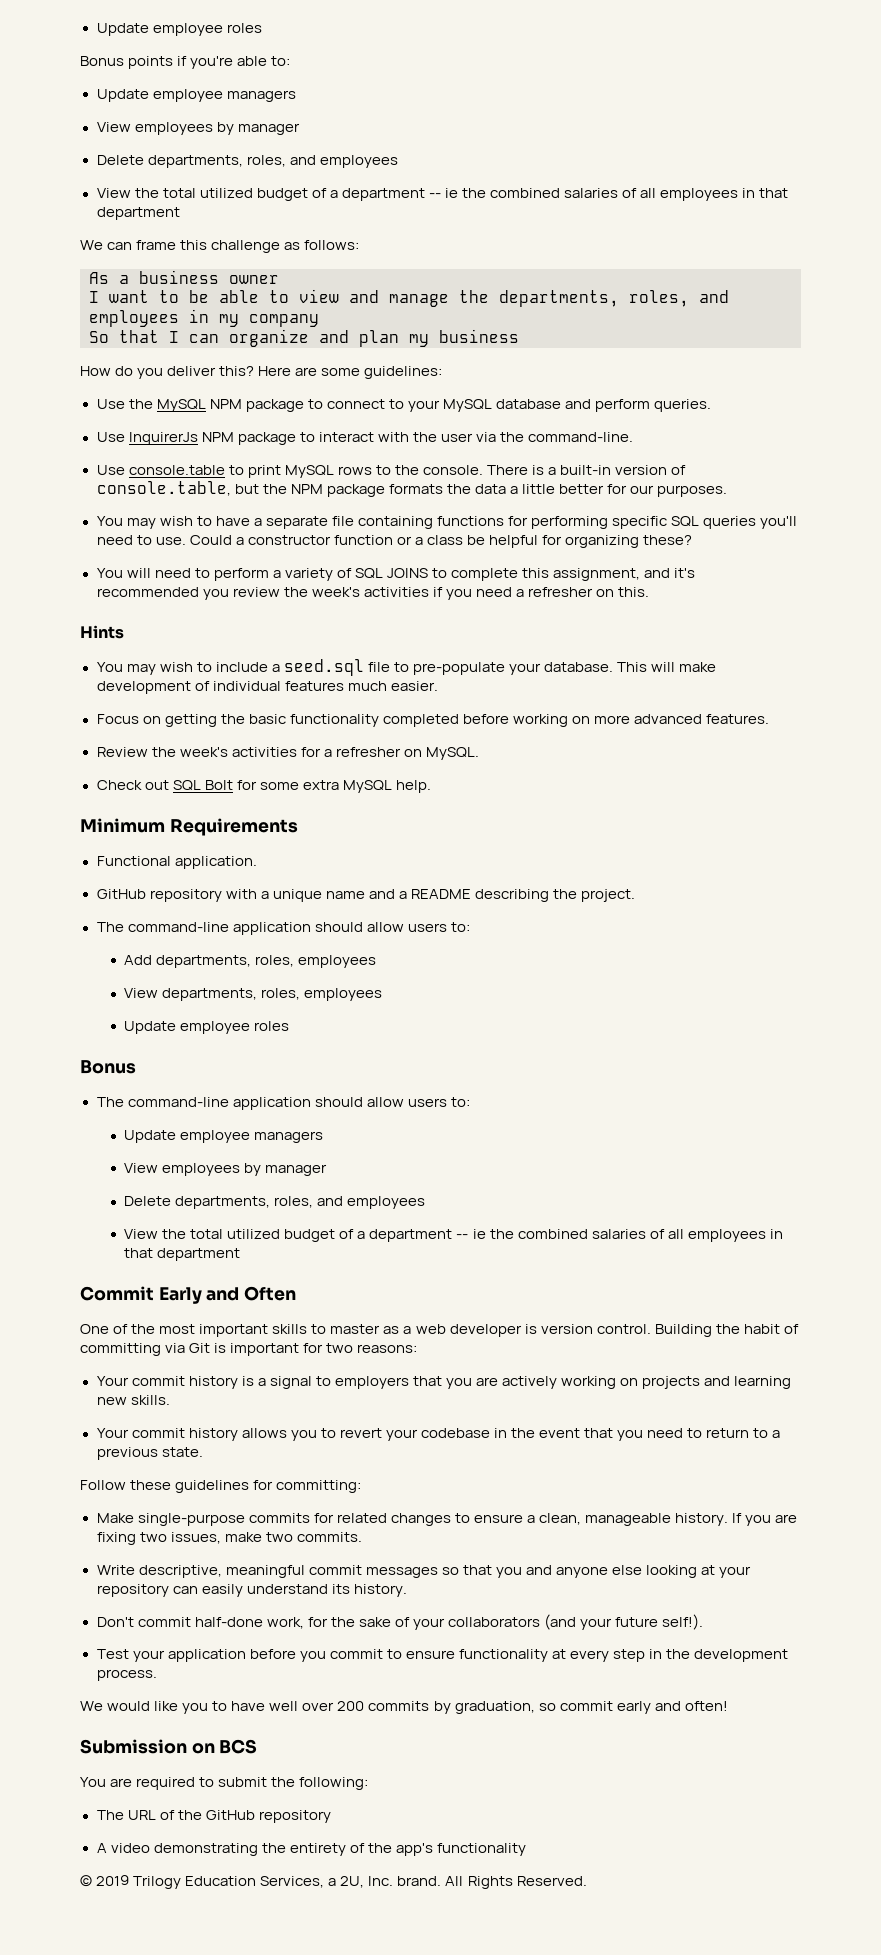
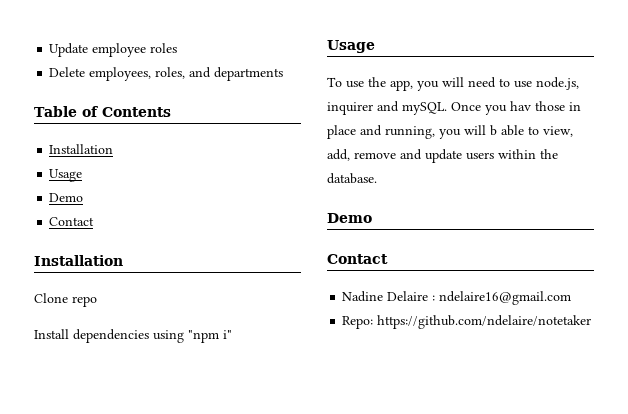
[96,23,262,36] [80,56,291,69] [96,89,296,102] [96,122,300,135] [96,155,398,168] [96,188,789,201] [96,207,180,220] [80,240,360,253] [89,270,279,284] [89,289,729,307] [89,309,319,327] [89,329,519,347] [80,366,443,379] [96,399,712,412] [96,432,634,445] [96,465,687,478] [96,481,728,497] [96,516,798,529] [96,535,693,548] [96,568,696,581] [96,587,650,600] [80,625,124,639] [96,659,717,676] [96,681,438,694] [96,714,770,727] [96,747,479,760] [96,780,431,793] [80,818,298,836] [96,856,257,869] [96,889,636,902] [96,922,470,935] [124,955,377,968] [124,988,383,1001] [124,1021,290,1034] [80,1060,136,1074] [96,1097,470,1110] [124,1130,324,1143] [124,1163,328,1176] [124,1196,426,1209] [124,1229,783,1242] [124,1248,241,1261] [80,1286,297,1304] [80,1324,799,1337] [80,1343,418,1356] [96,1376,792,1389] [96,1395,170,1405] [96,1428,781,1441] [96,1447,203,1460] [80,1480,362,1493] [96,1513,798,1526] [96,1532,362,1545] [96,1565,752,1578] [96,1584,407,1597] [96,1614,704,1630] [96,1649,789,1662] [96,1669,157,1681] [80,1701,728,1714] [80,1739,258,1754] [80,1777,369,1790] [96,1810,331,1823] [96,1843,526,1856] [80,1875,587,1889] Update employee roles // Bonus points if you're able to: // Update employee managers // View employees by manager // Delete departments, roles, and employees // View the total utilized budget of a department -- ie the combined salaries of all employees in that department // We can frame this challenge as follows: // As a business owner // I want to be able to view and manage the departments, roles, and employees in my company // So that I can organize and plan my business // How do you deliver this? Here are some guidelines: // Use the MySQL NPM package to connect to your MySQL database and perform queries. // Use InquirerJs NPM package to interact with the user via the command-line. // Use console.table to print MySQL rows to the console. There is a built-in version of console.table, but the NPM package formats the data a little better for our purposes. // You may wish to have a separate file containing functions for performing specific SQL queries you'll need to use. Could a constructor function or a class be helpful for organizing these? // You will need to perform a variety of SQL JOINS to complete this assignment, and it's recommended you review the week's activities if you need a refresher on this. // Hints // You may wish to include a seed.sql file to pre-populate your database. This will make development of individual features much easier. // Focus on getting the basic functionality completed before working on more advanced features. // Review the week's activities for a refresher on MySQL. // Check out SQL Bolt for some extra MySQL help. // Minimum Requirements // Functional application. // GitHub repository with a unique name and a README describing the project. // The command-line application should allow users to: // Add departments, roles, employees // View departments, roles, employees // Update employee roles // Bonus // The command-line application should allow users to: // Update employee managers // View employees by manager // Delete departments, roles, and employees // View the total utilized budget of a department -- ie the combined salaries of all employees in that department // Commit Early and Often // One of the most important skills to master as a web developer is version control. Building the habit of committing via Git is important for two reasons: // Your commit history is a signal to employers that you are actively working on projects and learning new skills. // Your commit history allows you to revert your codebase in the event that you need to return to a previous state. // Follow these guidelines for committing: // Make single-purpose commits for related changes to ensure a clean, manageable history. If you are fixing two issues, make two commits. // Write descriptive, meaningful commit messages so that you and anyone else looking at your repository can easily understand its history. // Don't commit half-done work, for the sake of your collaborators (and your future self!). // Test your application before you commit to ensure functionality at every step in the development process. // We would like you to have well over 200 commits by graduation, so commit early and often! // Submission on BCS // You are required to submit the following: // The URL of the GitHub repository // A video demonstrating the entirety of the app's functionality // © 2019 Trilogy Education Services, a 2U, Inc. brand. All Rights Reserved. -> [49,43,178,57] [49,67,284,81] [34,106,171,117] [49,144,114,154] [49,169,83,182] [49,193,84,202] [49,217,95,226] [34,255,123,266] [34,293,97,307] [34,329,232,343] [327,40,375,53] [327,77,579,91] [327,101,581,115] [327,125,573,139] [327,149,558,163] [327,173,377,184] [327,213,372,223] [327,254,388,264] [342,291,572,305] [342,315,592,329] Update employee roles // Delete employees, roles, and departments // Table of Contents // Installation // Usage // Demo // Contact // Installation // Clone repo // Install dependencies using "npm i" // Usage // To use the app, you will need to use node.js, inquirer and mySQL. Once you hav those in place and running, you will b able to view, add, remove and update users within the database. // Demo // Contact // Nadine Delaire : ndelaire16@gmail.com // Repo: https://github.com/ndelaire/notetaker

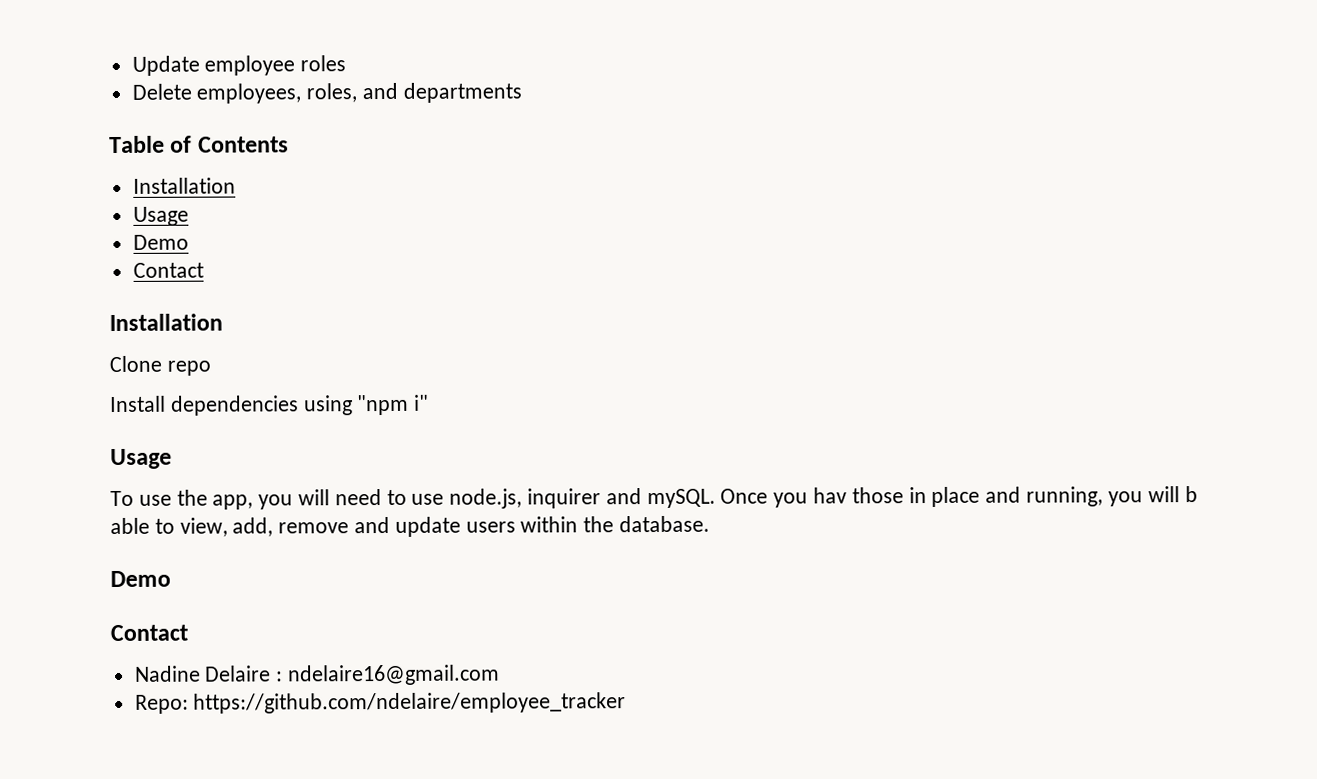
[377,315,592,329] https://github.com/ndelaire/notetaker -> [193,692,627,714] https://github.com/ndelaire/employee_tracker

